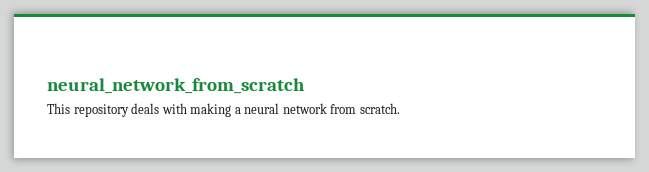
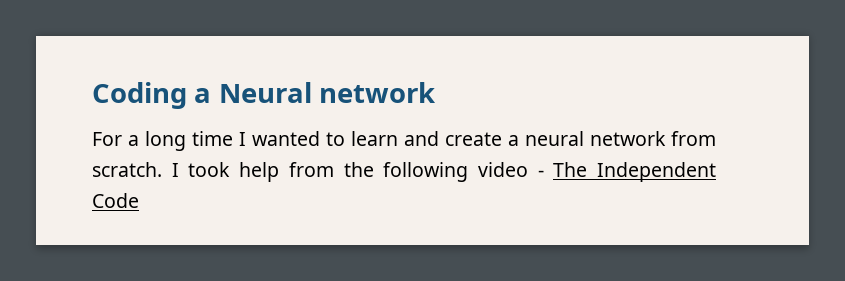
[47,78,305,94] [47,103,232,117] neural_network_from_scratch // This repository deals with making -> [92,82,437,109] [92,131,502,151] Coding a Neural network // For a long time I wanted to learn and create
(400, 108) none -> [171,162,716,182] [92,193,139,208] I took help from the following video - The Independent Code

